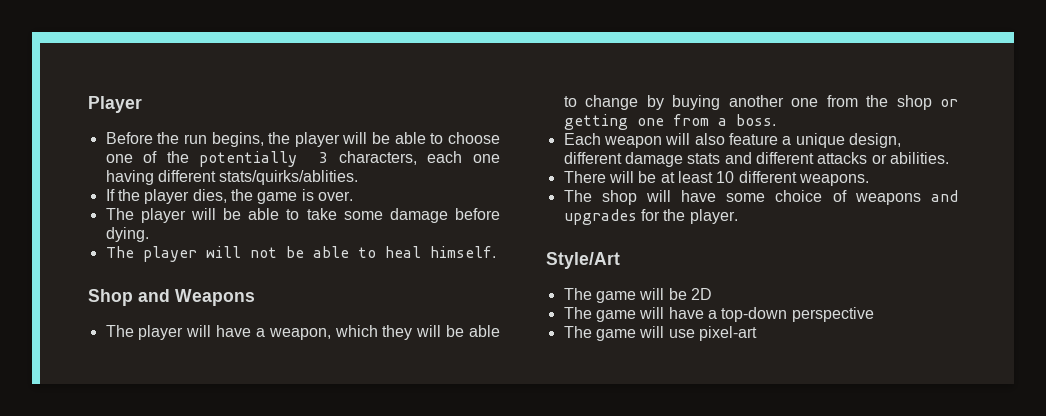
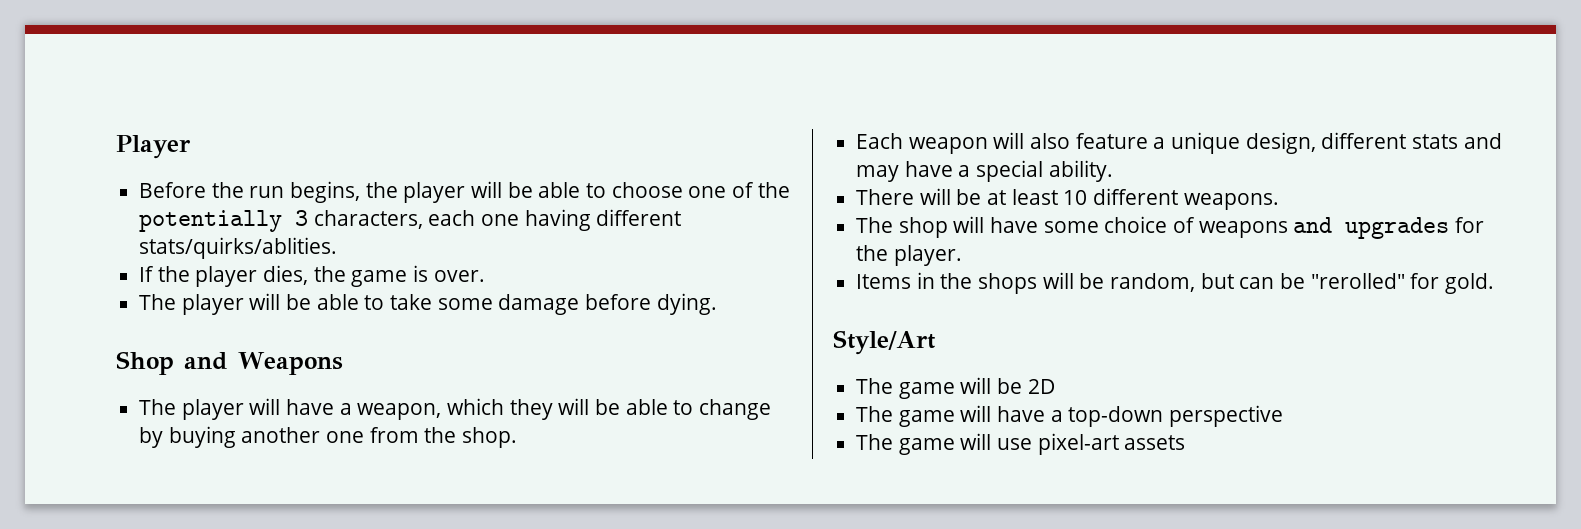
[105,246,496,262] // The player will not be able to heal himself. -> (717, 304) none
[896,95,958,110] [563,114,776,130] shop or getting one from a boss. -> [462,427,518,448] shop.
[624,152,683,167] damage -> (1407, 140) none
[755,152,949,164] different attacks or abilities. -> [856,160,1113,182] may have a special ability.
(738, 216) none -> [856,272,1495,294] // Items in the shops will be random, but can be "rerolled" for gold.
(757, 333) none -> [1124,435,1186,450] assets

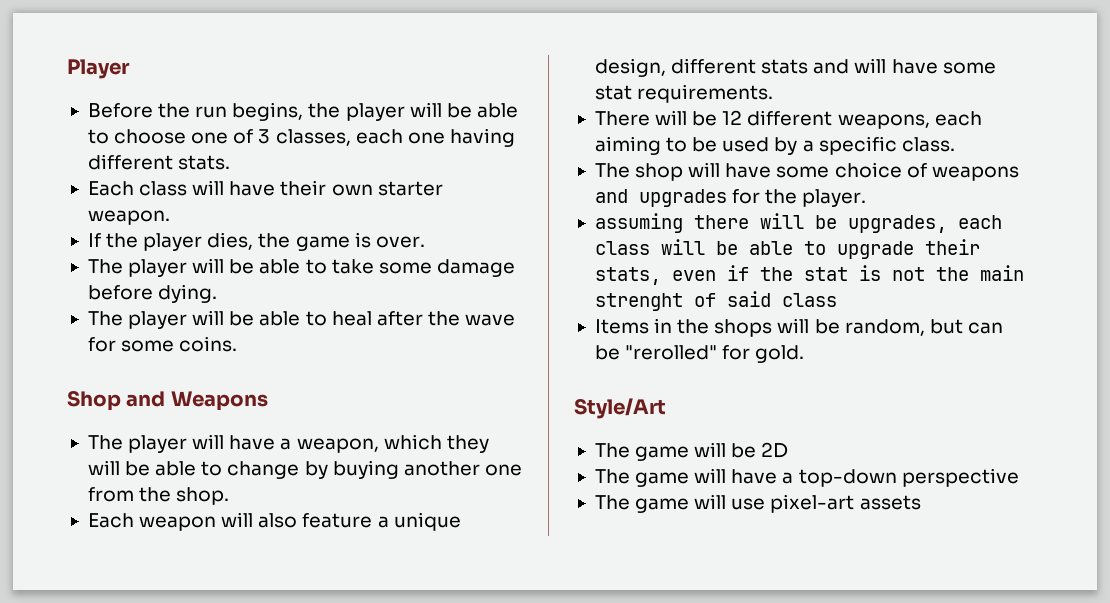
[757,182,790,198] [139,209,682,232] [139,237,338,259] the potentially 3 characters, each one having different stats/quirks/ablities. -> [258,128,515,147] [87,154,231,170] [87,180,443,196] [87,210,170,225] 3 classes, each one having different stats. // Each class will have their own starter weapon.
(717, 304) none -> [87,310,516,329] [87,336,238,352] // The player will be able to heal after the wave for some coins.
[856,160,1113,182] [856,188,1279,210] may have a special ability. // There will be at least 10 different weapons. -> [854,58,996,74] [594,84,774,103] [594,110,982,129] [594,136,955,155] will have some stat requirements. // There will be 12 different weapons, each aiming to be used by a specific class.
(962, 255) none -> [594,213,1002,233] [594,239,980,259] [594,265,1024,285] [594,291,837,311] // assuming there will be upgrades, each class will be able to upgrade their stats, even if the stat is not the main strenght of said class

